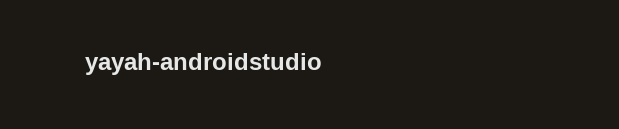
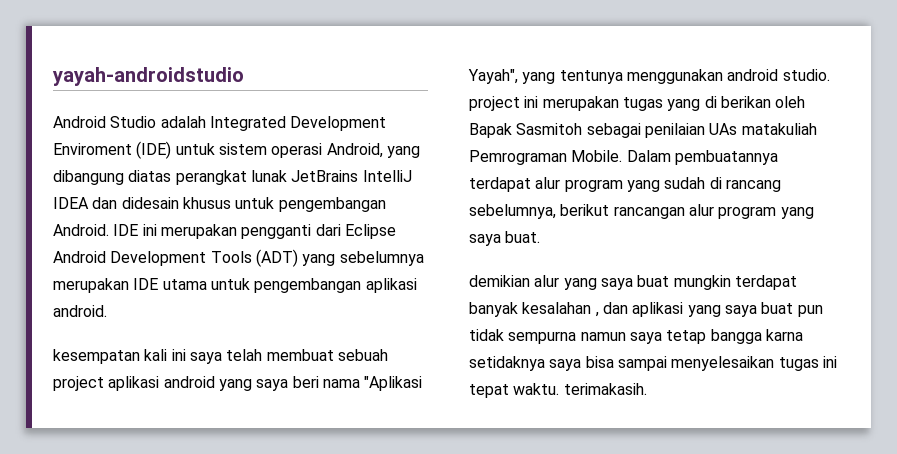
(322, 64) none -> [53,116,387,131] [53,141,420,159] [53,170,412,185] [53,197,386,212] [53,224,396,239] [53,249,424,267] [53,278,417,293] [53,305,107,317] [53,349,388,364] [53,376,423,391] [468,69,830,84] [469,96,806,111] [469,123,817,138] [469,150,778,165] [469,177,781,192] [469,204,814,219] [469,231,541,246] [469,275,797,290] [469,302,823,317] [469,329,803,344] [469,356,837,371] [469,383,647,398] // Android Studio adalah Integrated Development Enviroment (IDE) untuk sistem operasi Android, yang dibangung diatas perangkat lunak JetBrains IntelliJ IDEA dan didesain khusus untuk pengembangan Android. IDE ini merupakan pengganti dari Eclipse Android Development Tools (ADT) yang sebelumnya merupakan IDE utama untuk pengembangan aplikasi android. // kesempatan kali ini saya telah membuat sebuah project aplikasi android yang saya beri nama "Aplikasi Yayah", yang tentunya menggunakan android studio. project ini merupakan tugas yang di berikan oleh Bapak Sasmitoh sebagai penilaian UAs matakuliah Pemrograman Mobile. Dalam pembuatannya terdapat alur program yang sudah di rancang sebelumnya, berikut rancangan alur program yang saya buat. // demikian alur yang saya buat mungkin terdapat banyak kesalahan , dan aplikasi yang saya buat pun tidak sempurna namun saya tetap bangga karna setidaknya saya bisa sampai menyelesaikan tugas ini tepat waktu. terimakasih.

